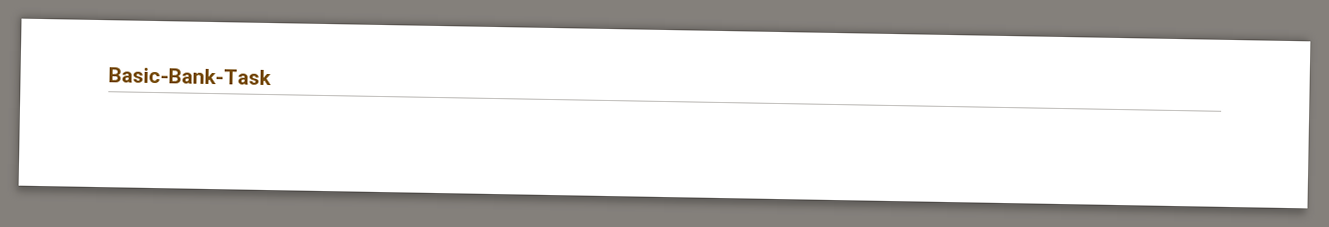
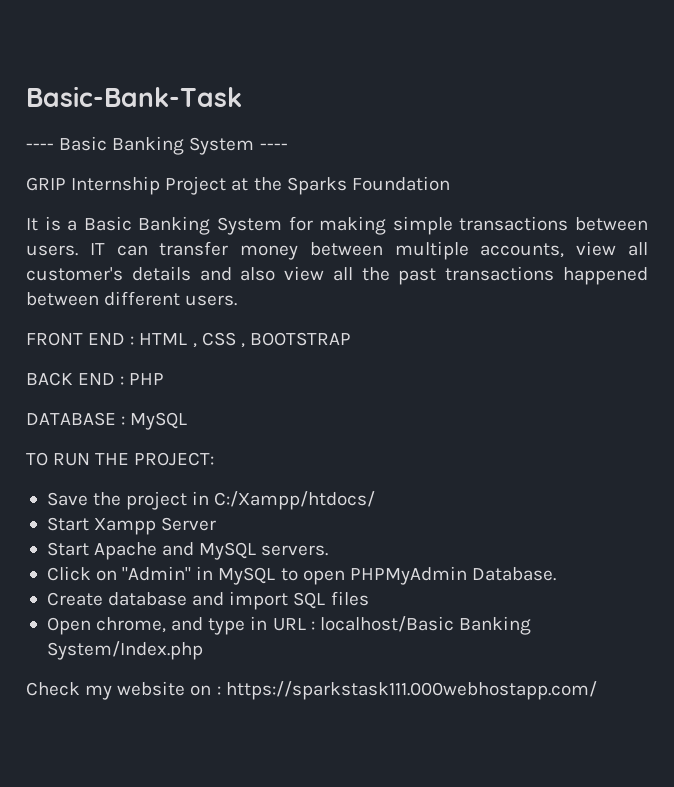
(272, 76) none -> [26,136,288,155] [26,176,450,195] [26,216,649,235] [26,241,648,260] [26,266,648,285] [26,291,238,306] [26,332,351,348] [26,372,165,386] [26,412,188,430] [26,452,215,466] [46,491,376,510] [46,517,217,535] [46,542,329,560] [46,566,556,585] [46,591,369,610] [46,616,531,635] [46,641,203,660] [26,681,597,700] // ---- Basic Banking System ---- // GRIP Internship Project at the Sparks Foundation // It is a Basic Banking System for making simple transactions between users. IT can transfer money between multiple accounts, view all customer's details and also view all the past transactions happened between different users. // FRONT END : HTML , CSS , BOOTSTRAP // BACK END : PHP // DATABASE : MySQL // TO RUN THE PROJECT: // Save the project in C:/Xampp/htdocs/ // Start Xampp Server // Start Apache and MySQL servers. // Click on "Admin" in MySQL to open PHPMyAdmin Database. // Create database and import SQL files // Open chrome, and type in URL : localhost/Basic Banking System/Index.php // Check my website on : https://sparkstask111.000webhostapp.com/

